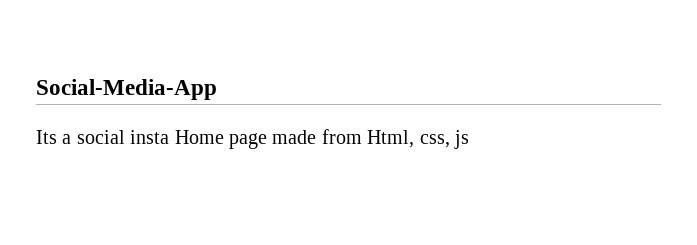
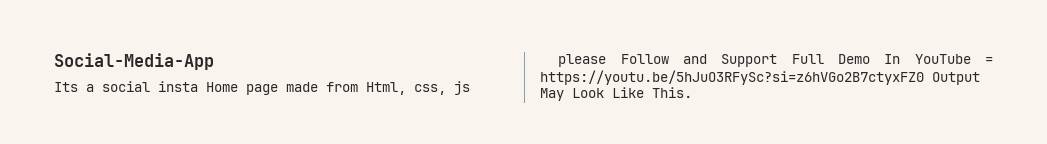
(469, 139) none -> [558,54,993,67] [540,70,980,85] [540,87,692,101] // please Follow and Support Full Demo In YouTube = https://youtu.be/5hJuO3RFySc?si=z6hVGo2B7ctyxFZ0 Output May Look Like This.

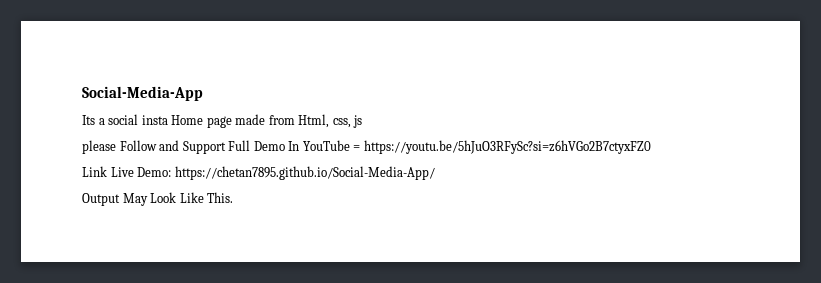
(924, 77) none -> [82,166,435,180] // Link Live Demo: https://chetan7895.github.io/Social-Media-App/ //

